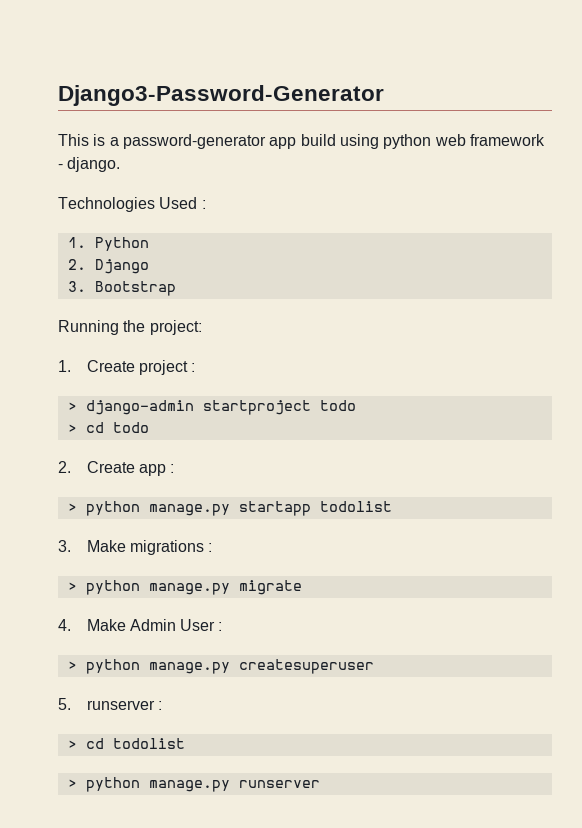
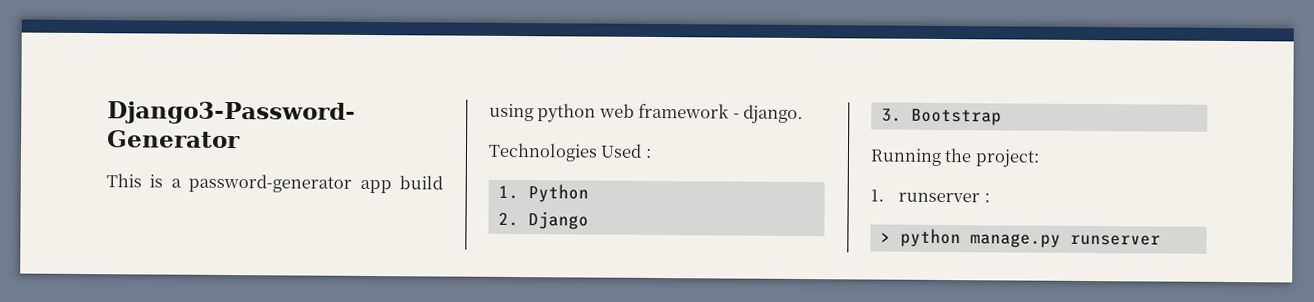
[86,360,196,375] [67,400,356,415] [67,422,149,433] [58,461,175,476] [67,501,392,516] [58,540,213,555] [67,580,302,595] [58,619,223,631] [67,659,374,674] [58,698,162,710] [67,738,185,749] Create project : // > django-admin startproject todo // > cd todo // 2. Create app : // > python manage.py startapp todolist // 3. Make migrations : // > python manage.py migrate // 4. Make Admin User : // > python manage.py createsuperuser // 5. runserver : // > cd todolist -> [898,192,990,203] runserver :

